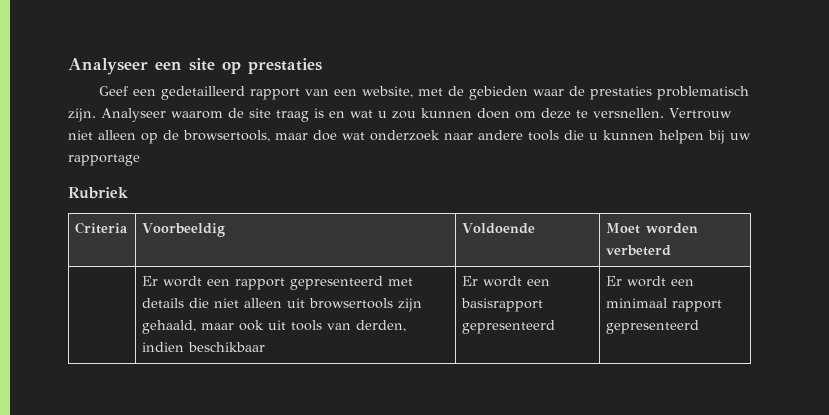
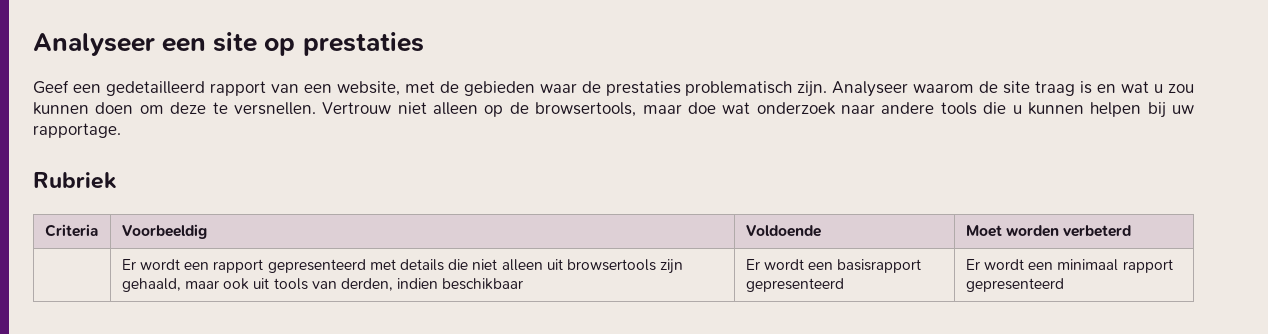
[68,154,140,166] rapportage -> [33,123,121,138] rapportage.

